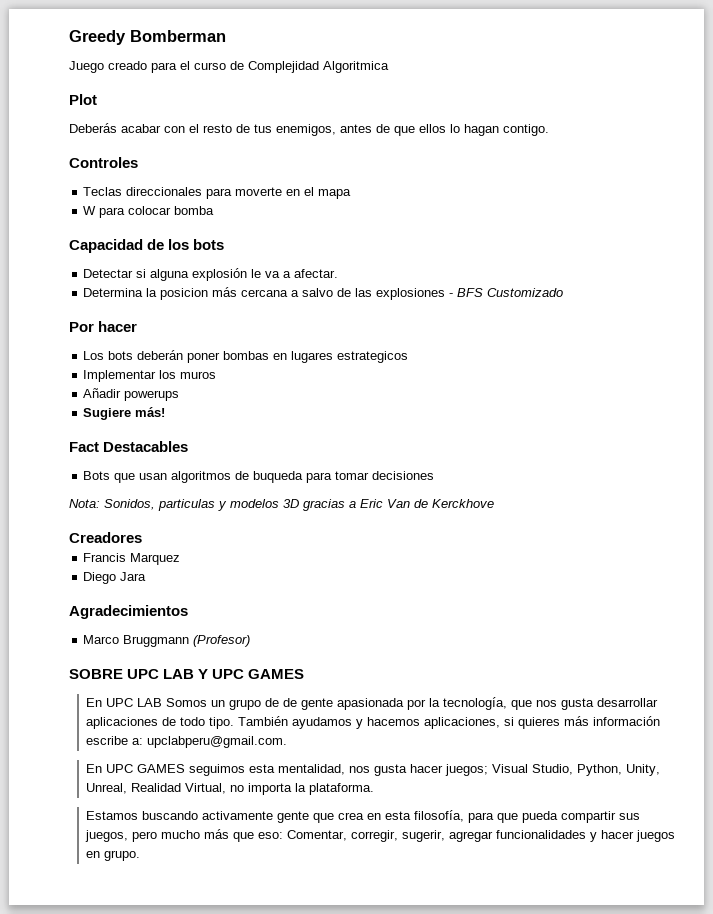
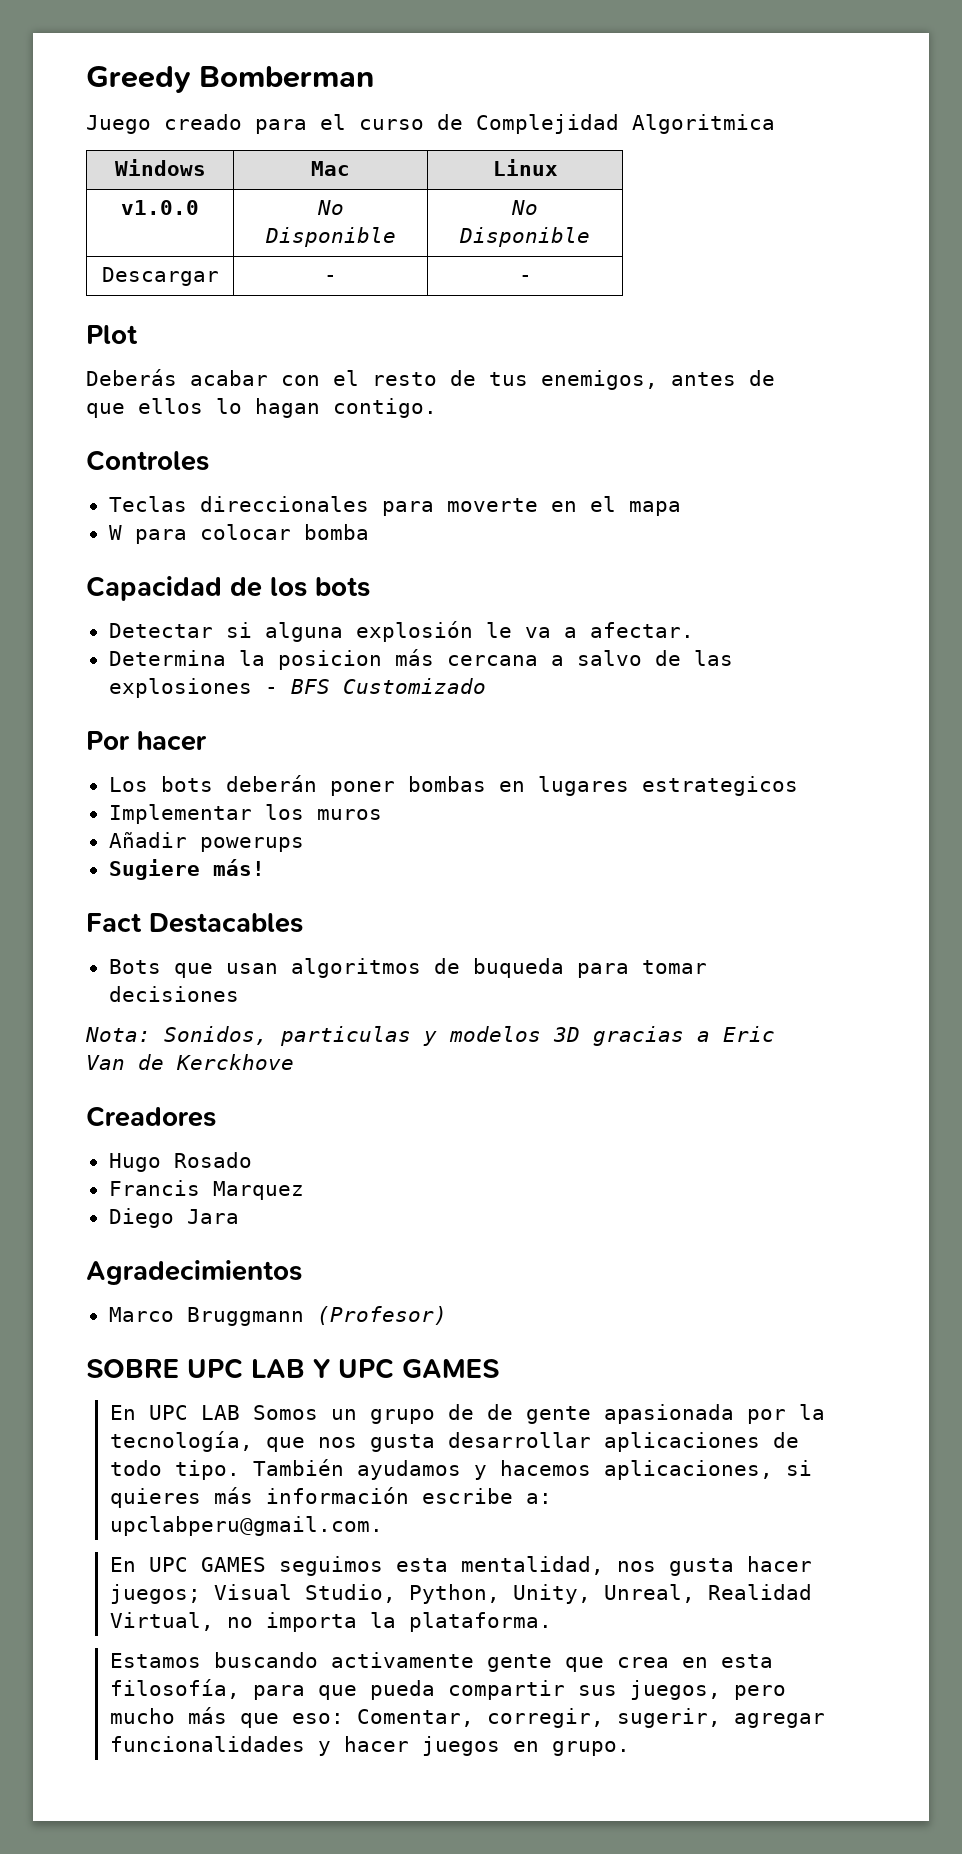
(389, 67) none -> [114,159,206,176] [311,161,350,176] [492,159,558,176] [121,200,199,215] [316,200,344,215] [264,227,396,247] [511,200,538,215] [459,227,590,247] [101,267,219,286] [324,275,337,282] [518,275,532,282] // Windows | Mac | Linux // v1.0.0 | No Disponible | No Disponible // Descargar | - | -
(142, 537) none -> [108,1152,252,1172] // Hugo Rosado

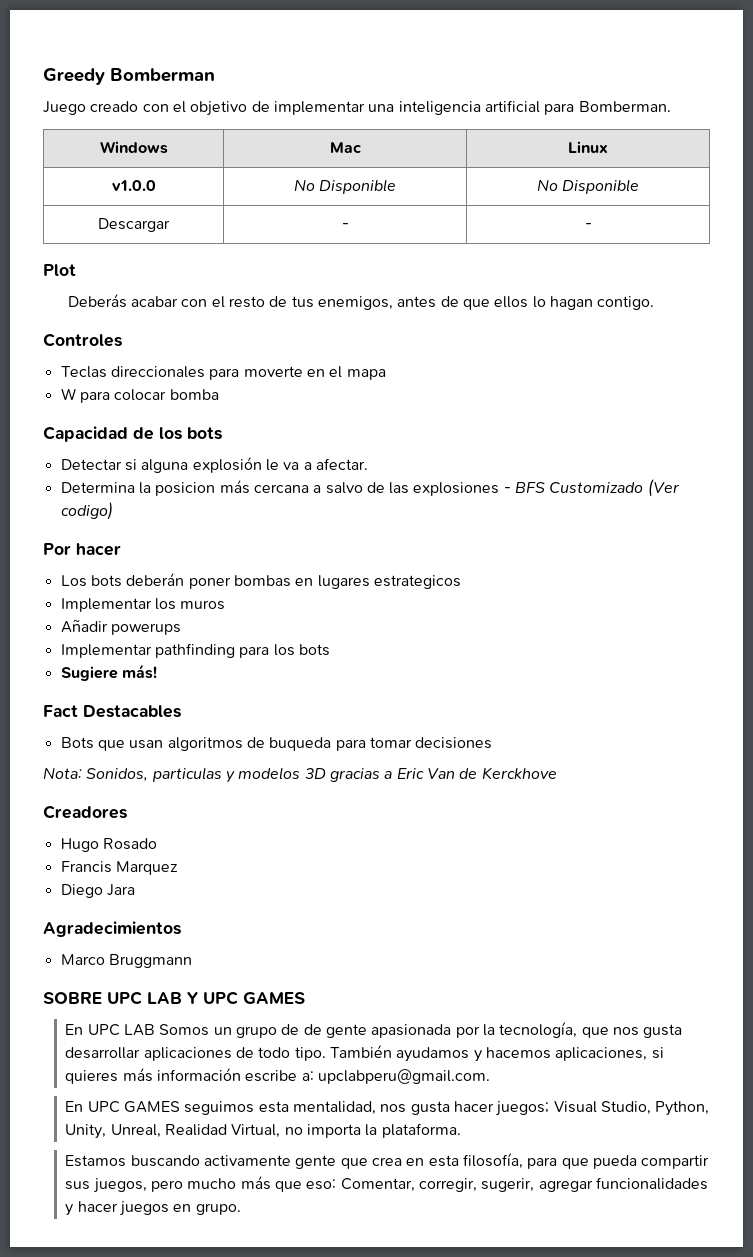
[255,114,775,134] para el curso de Complejidad Algoritmica -> [142,100,671,116] con el objetivo de implementar una inteligencia artificial para Bomberman.
(486, 686) none -> [647,479,680,497] [60,502,113,520] (Ver codigo)
(304, 844) none -> [60,643,330,658] // Implementar pathfinding para los bots
[316,1306,447,1325] (Profesor) -> (192, 961) none

